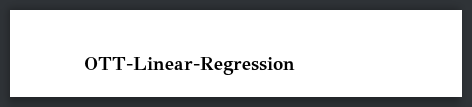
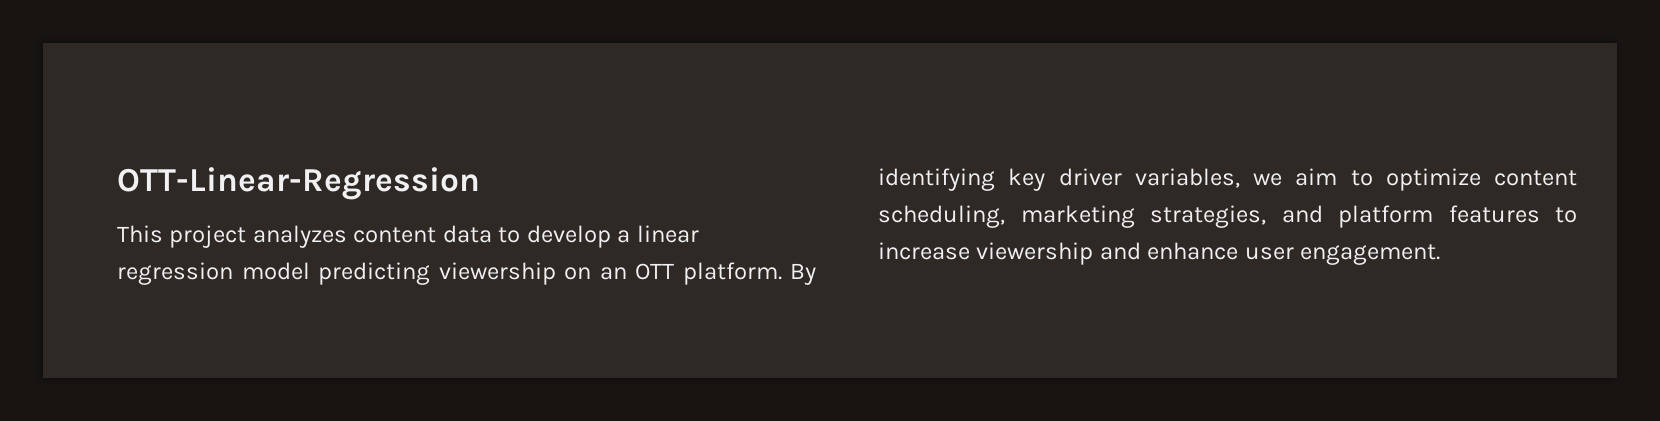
(295, 66) none -> [117,225,699,248] [117,262,816,285] [878,168,1577,191] [878,205,1577,228] [878,242,1441,265] // This project analyzes content data to develop a linear regression model predicting viewership on an OTT platform. By identifying key driver variables, we aim to optimize content scheduling, marketing strategies, and platform features to increase viewership and enhance user engagement.

